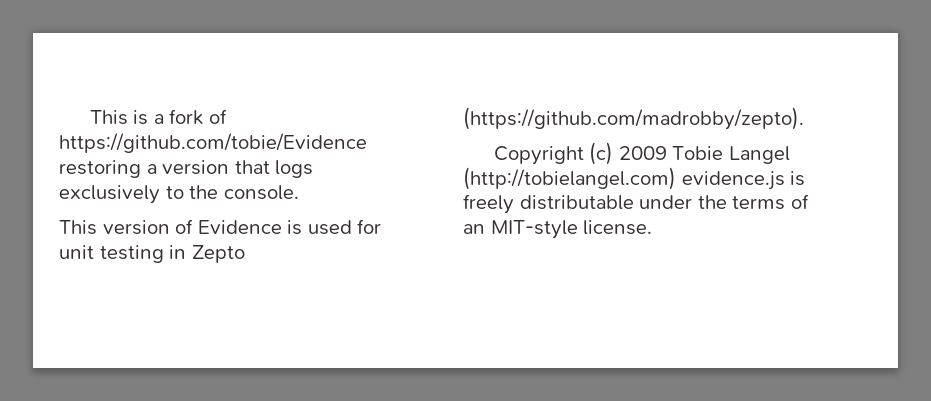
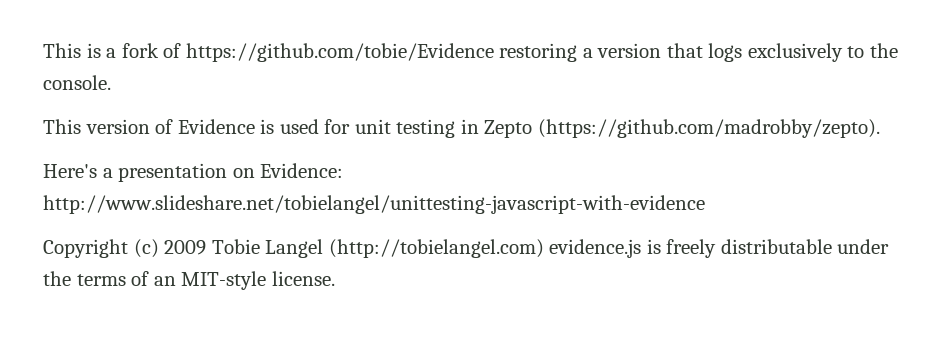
(804, 118) none -> [43,163,344,182] [43,195,705,214] // Here's a presentation on Evidence: http://www.slideshare.net/tobielangel/unittesting-javascript-with-evidence

